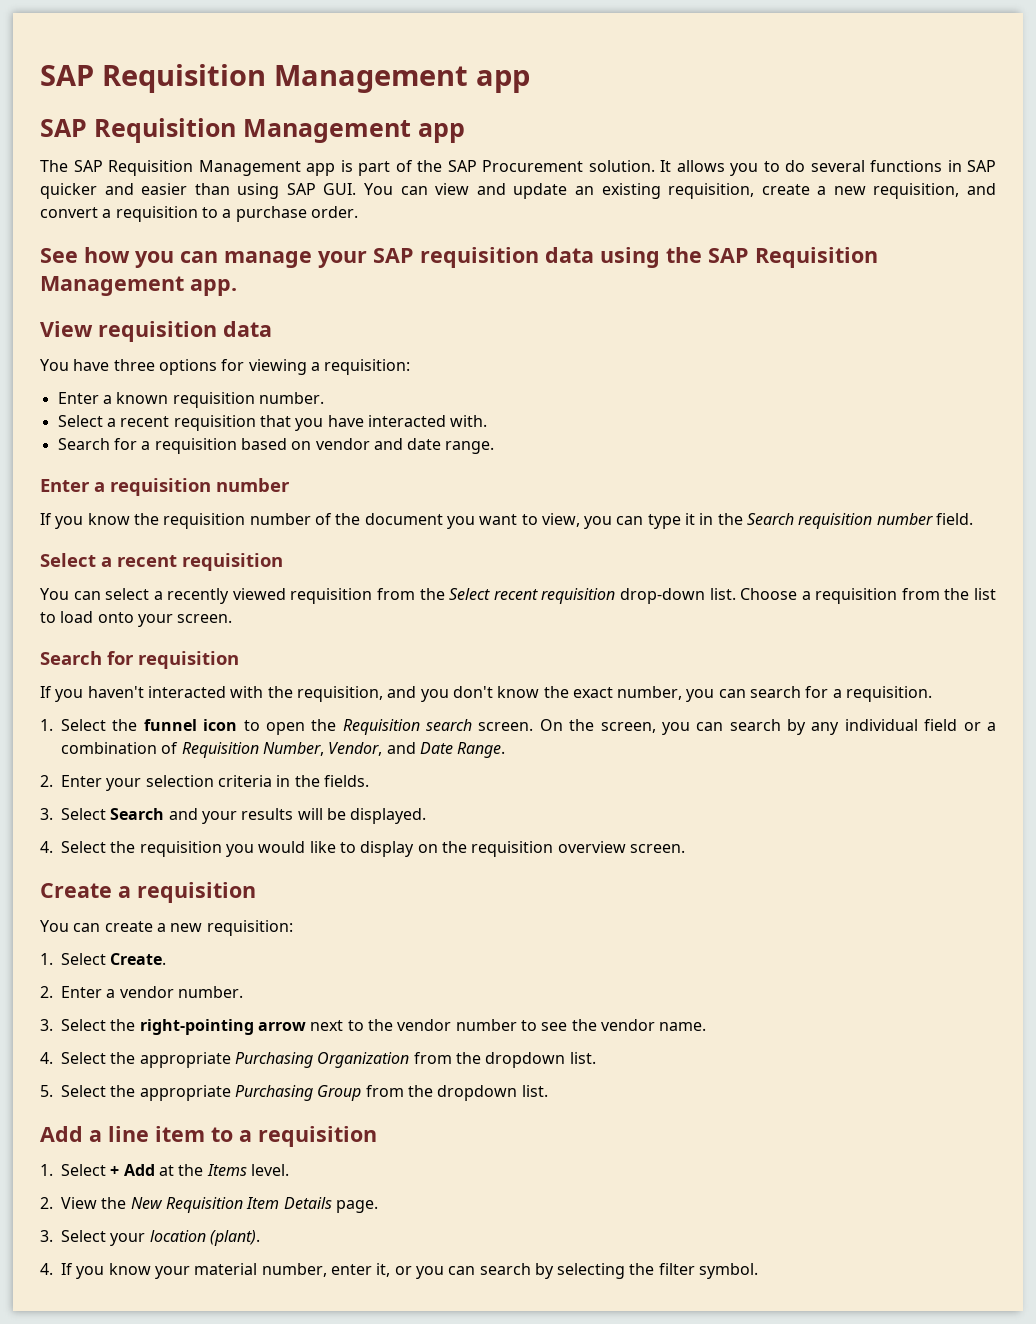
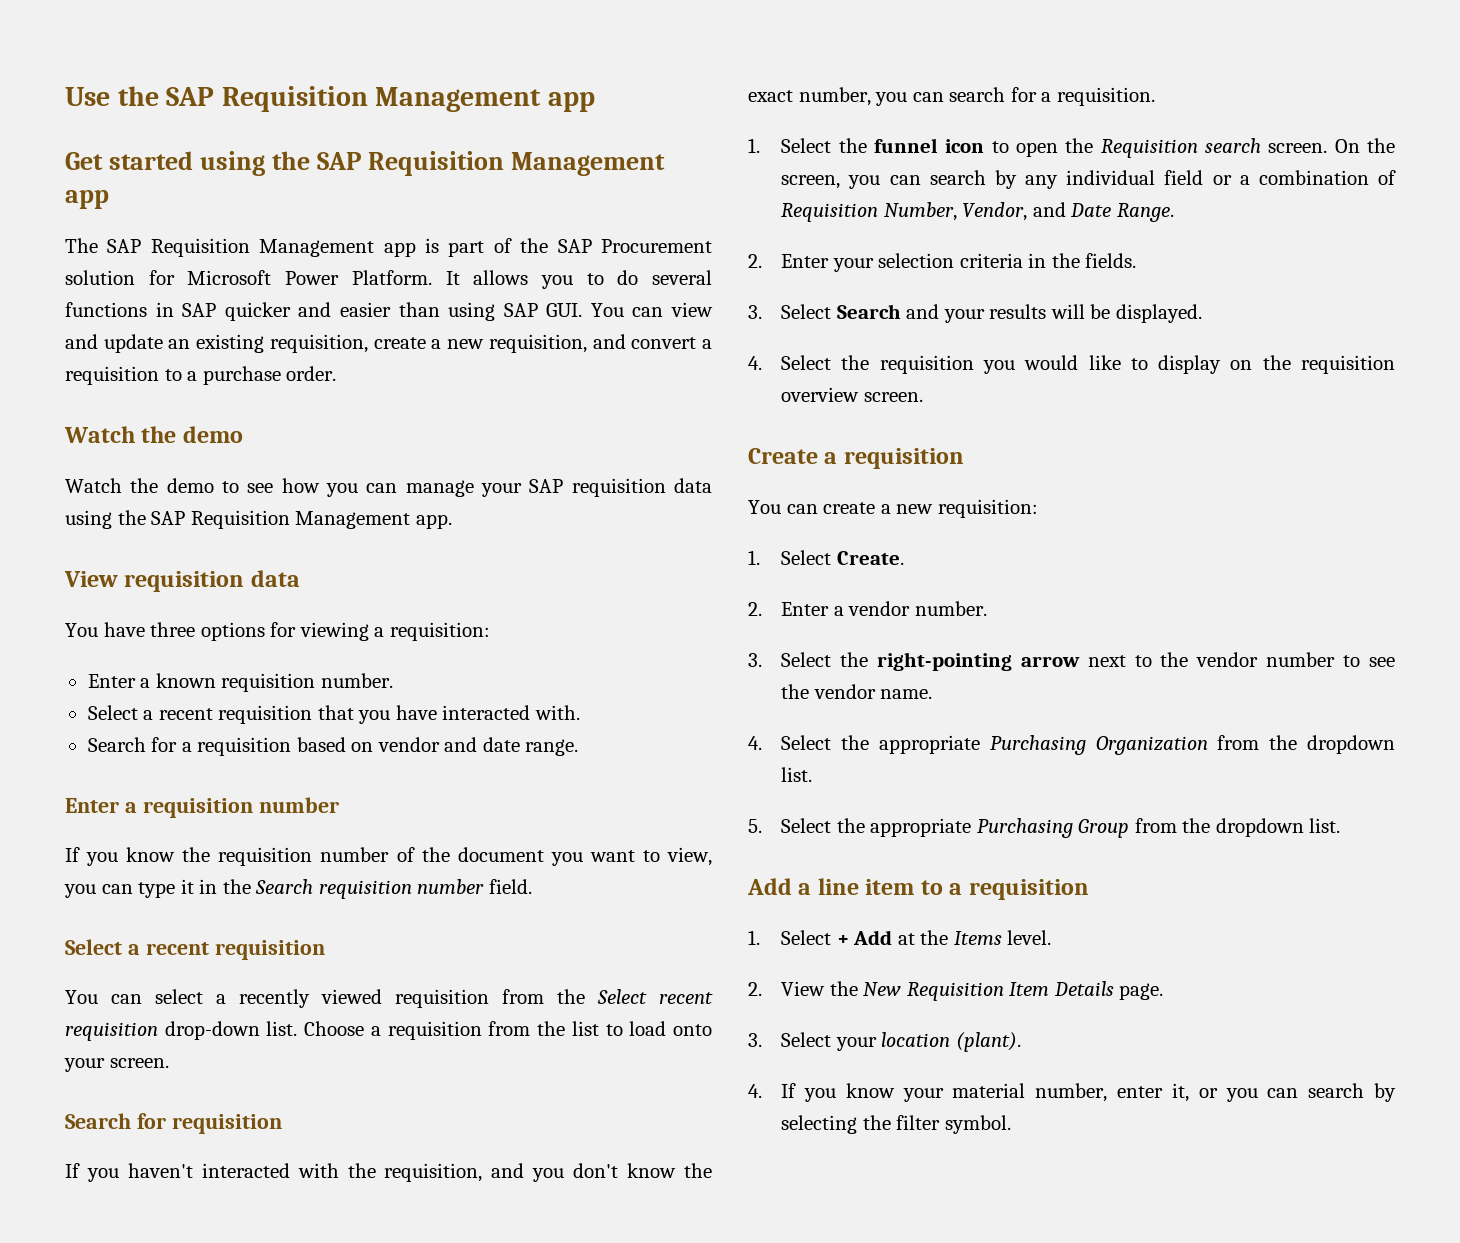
[40,64,530,93] SAP Requisition Management app // -> [65,86,595,112] [65,151,311,176] Use the SAP Requisition Management app // Get started using the
[588,160,655,172] solution. -> [65,270,432,285] solution for Microsoft Power Platform.
[40,248,78,263] See -> [64,426,243,443] [65,478,274,493] Watch the demo // Watch the demo to see

